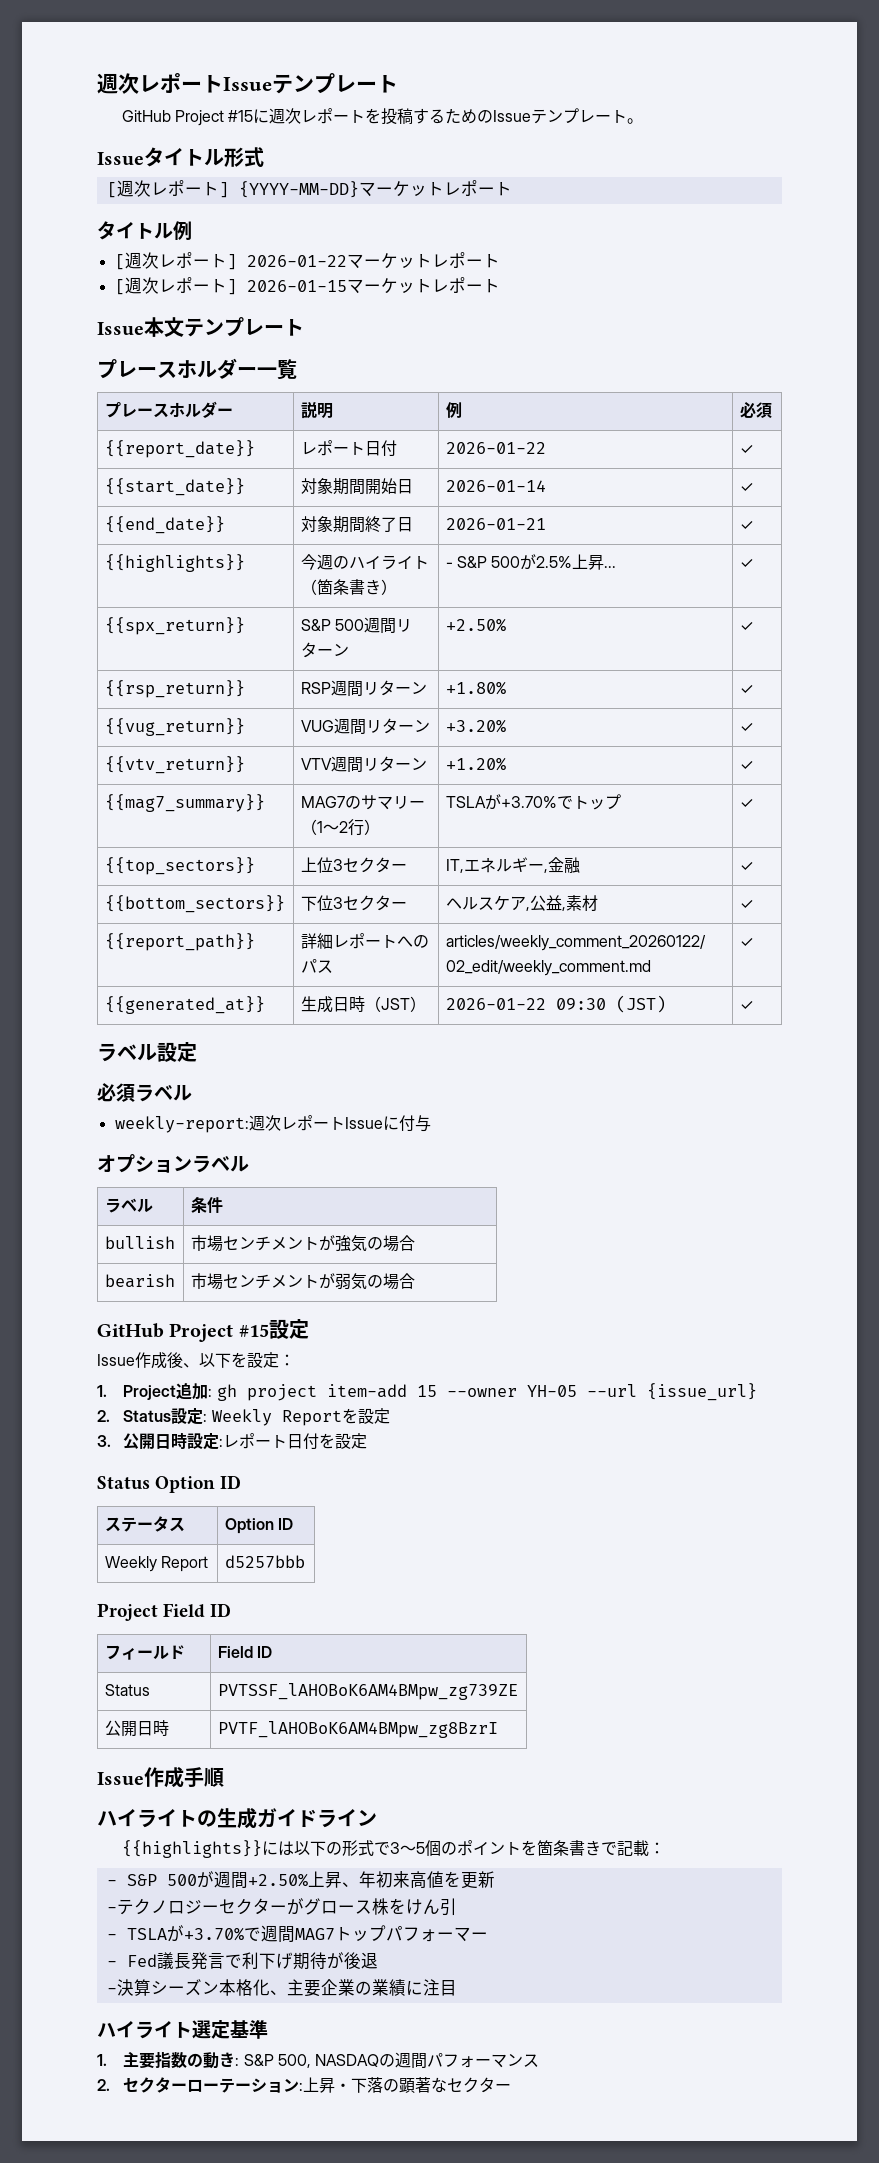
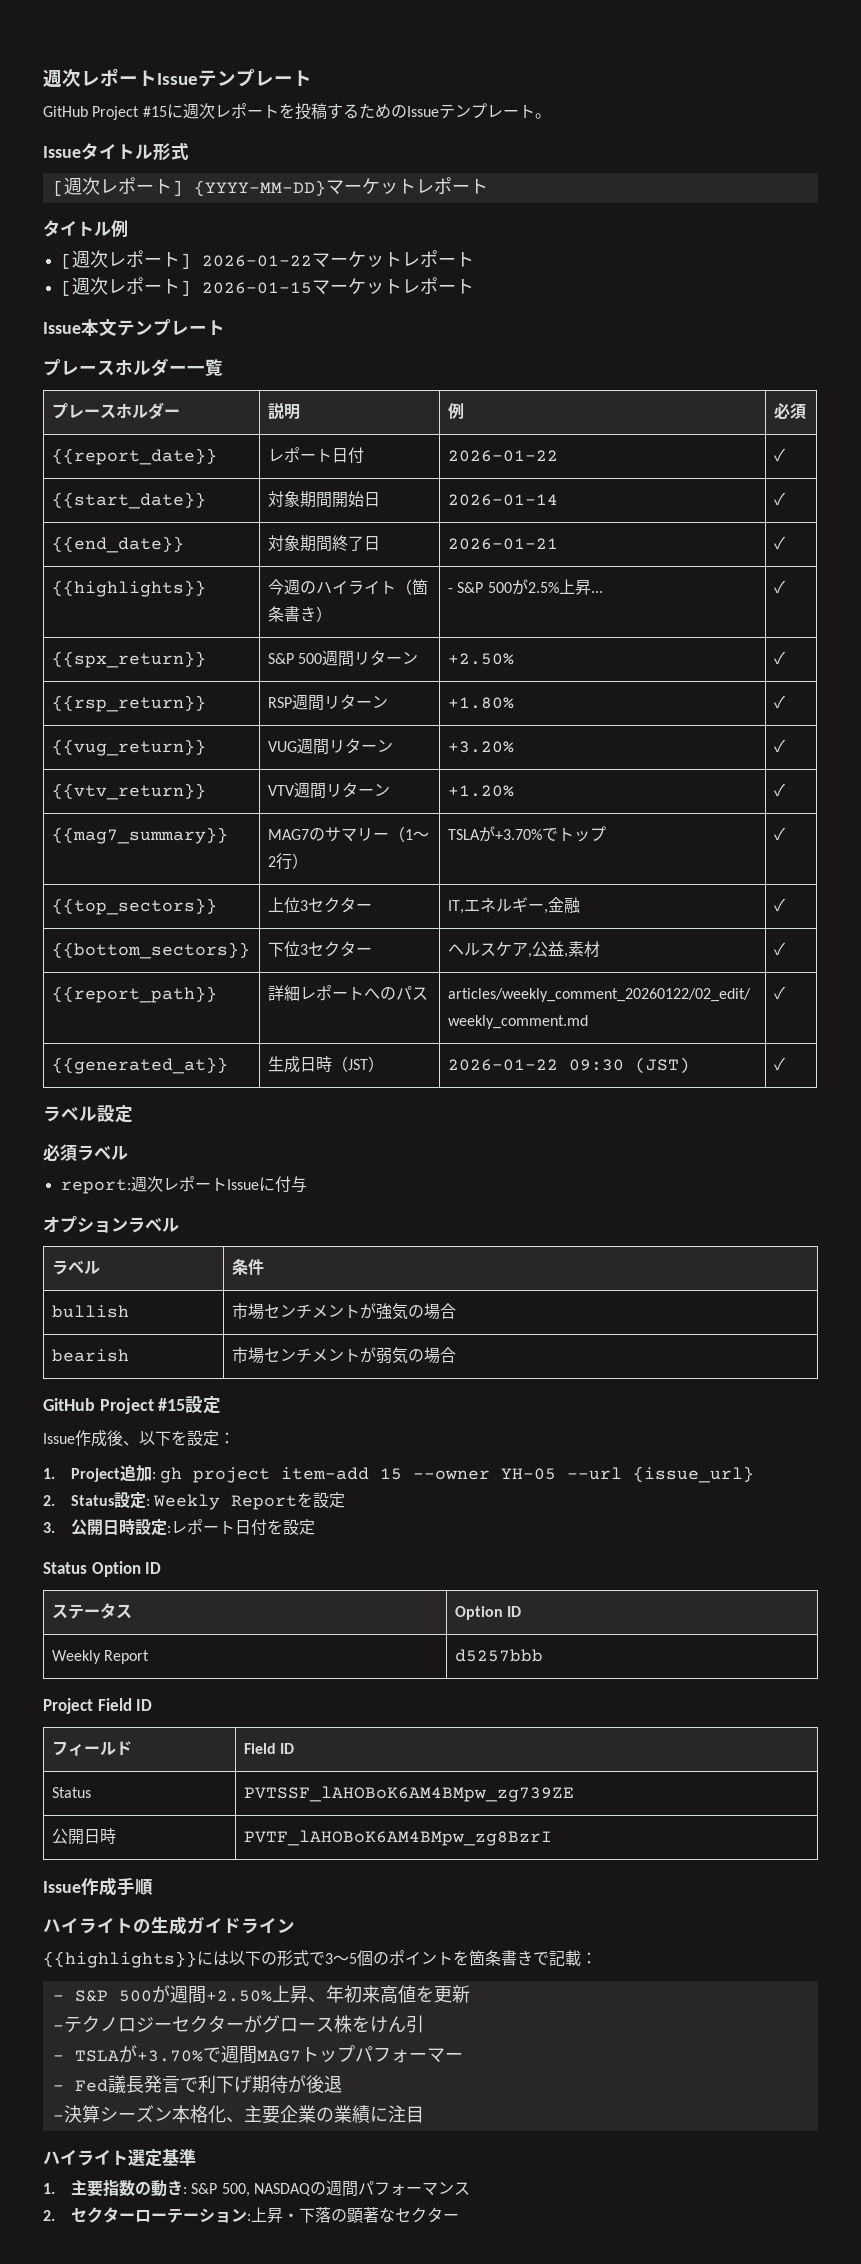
[114,1116,249,1133] weekly-report: -> [60,1179,131,1194] report:

